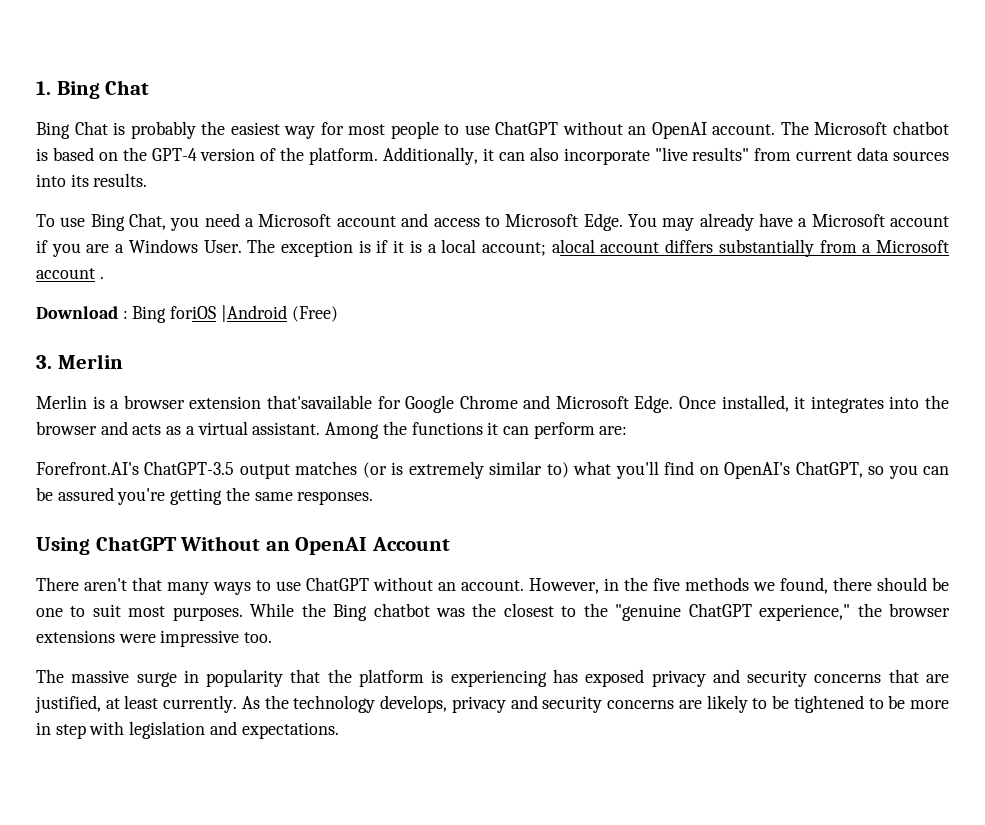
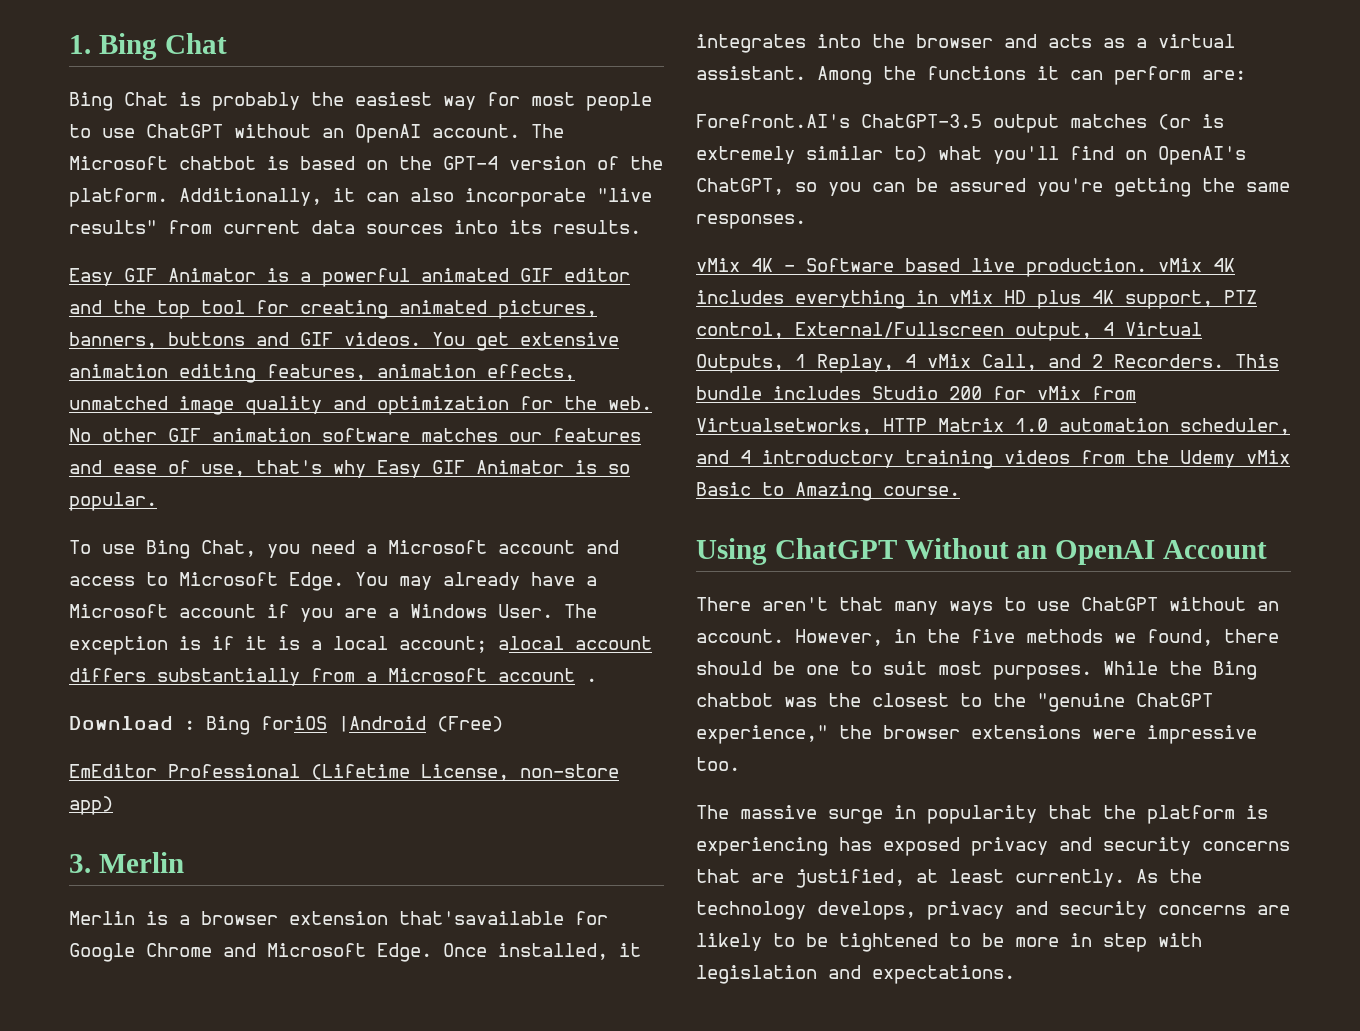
(148, 180) none -> [69,268,630,287] [69,300,597,319] [69,332,619,351] [69,364,575,383] [69,396,652,415] [69,428,641,442] [69,460,630,478] [69,492,157,511] // Easy GIF Animator is a powerful animated GIF editor and the top tool for creating animated pictures, banners, buttons and GIF videos. You get extensive animation editing features, animation effects, unmatched image quality and optimization for the web. No other GIF animation software matches our features and ease of use, that's why Easy GIF Animator is so popular.
(338, 314) none -> [69,764,619,781] [69,796,113,815] // EmEditor Professional (Lifetime License, non-store app)
(374, 498) none -> [696,258,1235,277] [696,290,1257,309] [696,322,1202,341] [696,354,1279,373] [696,386,1136,400] [696,418,1290,435] [696,450,1290,469] [696,482,960,501] // vMix 4K - Software based live production. vMix 4K includes everything in vMix HD plus 4K support, PTZ control, External/Fullscreen output, 4 Virtual Outputs, 1 Replay, 4 vMix Call, and 2 Recorders. This bundle includes Studio 200 for vMix from Virtualsetworks, HTTP Matrix 1.0 automation scheduler, and 4 introductory training videos from the Udemy vMix Basic to Amazing course.

